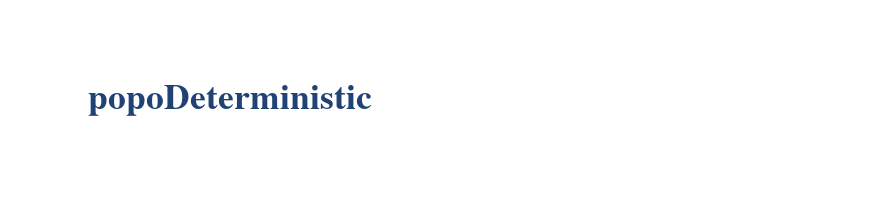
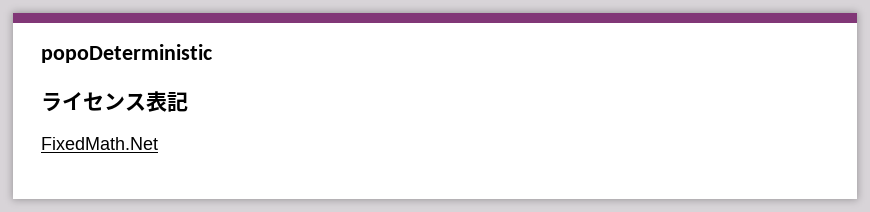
(372, 100) none -> [41,91,188,112] [41,137,158,150] // ライセンス表記 // FixedMath.Net

